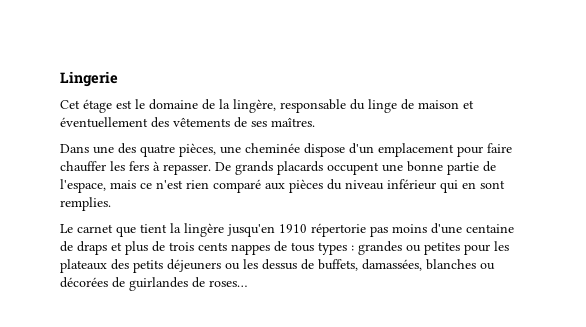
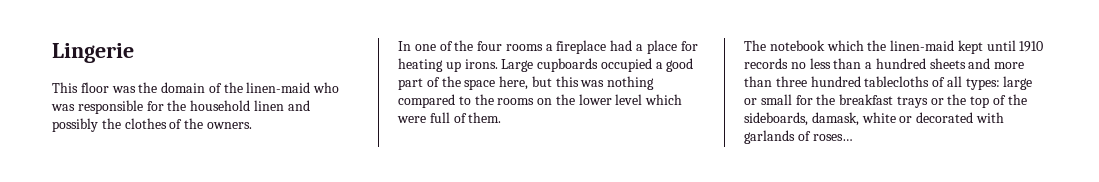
[60,99,474,113] [60,117,315,128] [60,143,512,157] [60,161,496,175] [60,179,505,193] [60,197,111,211] [60,223,514,237] [60,241,509,255] [60,259,495,273] [60,277,205,291] Cet étage est le domaine de la lingère, responsable du linge de maison et éventuellement des vêtements de ses maîtres. // Dans une des quatre pièces, une cheminée dispose d'un emplacement pour faire chauffer les fers à repasser. De grands placards occupent une bonne partie de l'espace, mais ce n'est rien comparé aux pièces du niveau inférieur qui en sont remplies. // Le carnet que tient la lingère jusqu'en 1910 répertorie pas moins d'une centaine de draps et plus de trois cents nappes de tous types : grandes ou petites pour les plateaux des petits déjeuners ou les dessus de buffets, damassées, blanches ou décorées de guirlandes de -> [52,82,340,93] [51,100,310,114] [52,118,252,132] [398,40,698,54] [398,58,694,72] [398,76,655,90] [398,94,683,108] [397,112,502,123] [744,40,1044,54] [744,58,1025,69] [744,76,1033,90] [744,94,1027,108] [744,112,1004,126] [744,130,811,144] This floor was the domain of the linen-maid who was responsible for the household linen and possibly the clothes of the owners. // In one of the four rooms a fireplace had a place for heating up irons. Large cupboards occupied a good part of the space here, but this was nothing compared to the rooms on the lower level which were full of them. // The notebook which the linen-maid kept until 1910 records no less than a hundred sheets and more than three hundred tablecloths of all types: large or small for the breakfast trays or the top of the sideboards, damask, white or decorated with garlands of

